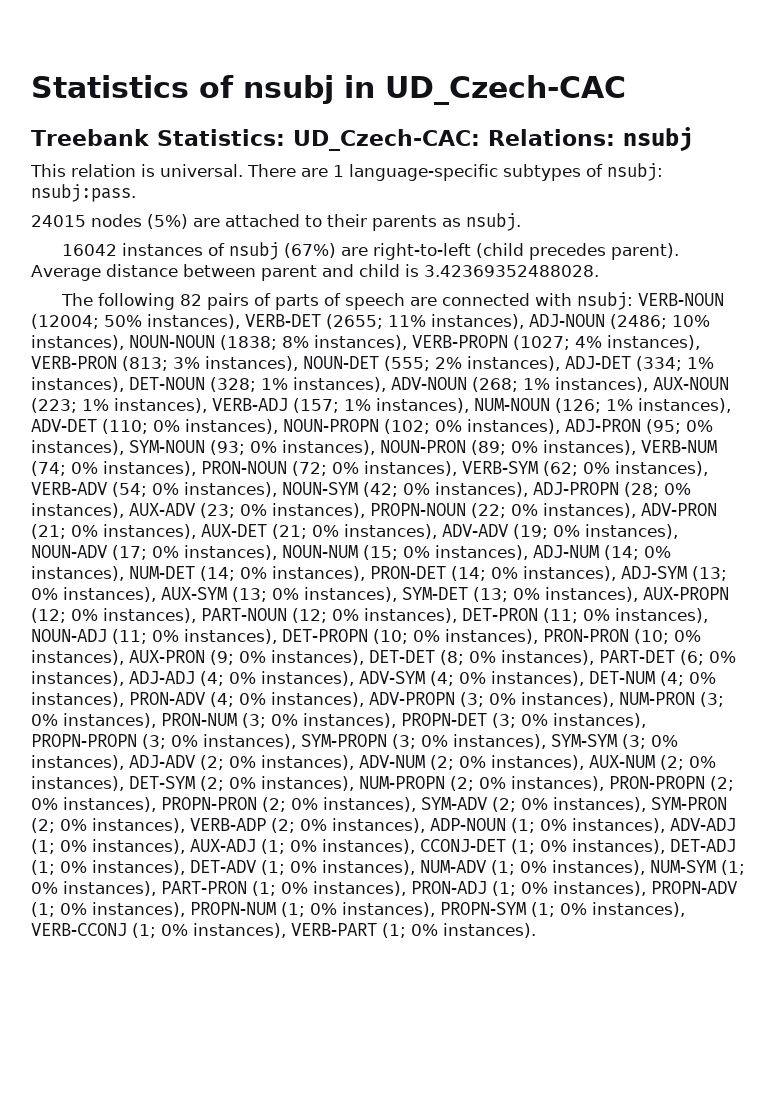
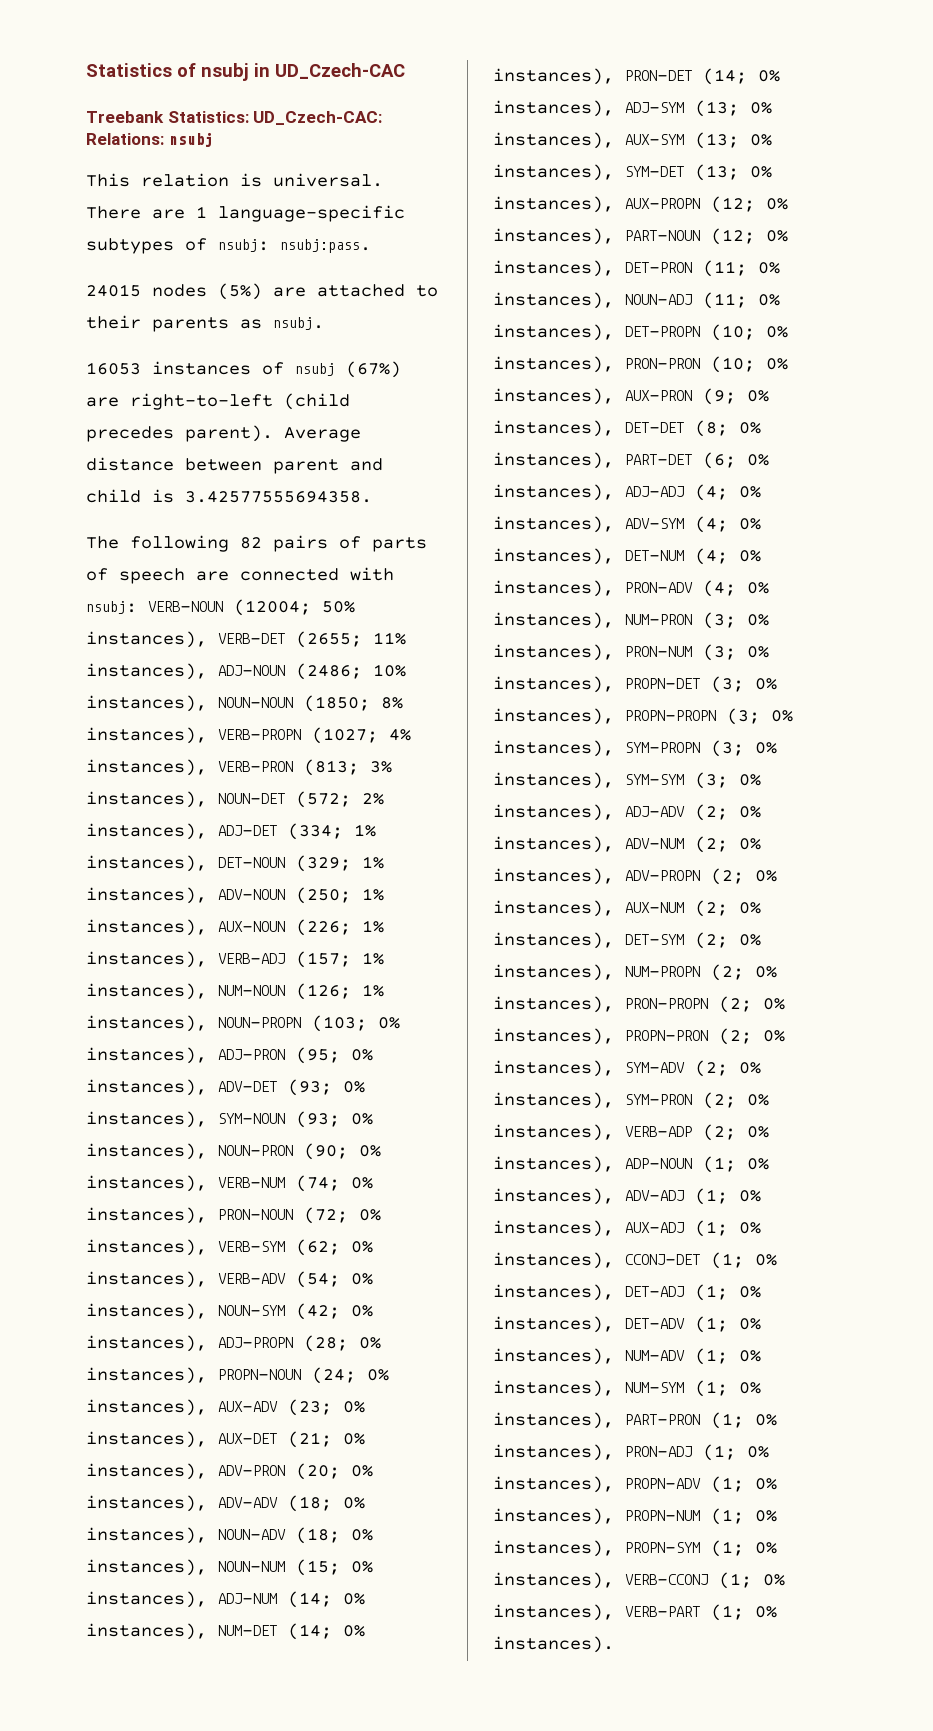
[62,244,118,256] 16042 -> [86,362,141,375] 16053
[423,265,599,277] 3.42369352488028. -> [185,491,372,503] 3.42577555694358.
[220,335,277,350] (1838; -> [304,695,370,712] (1850;
[384,356,430,371] (555; -> [296,791,351,808] (572;
[210,377,256,392] (328; -> [296,855,351,872] (329;
[472,377,518,392] (268; -> [296,887,351,904] (250;
[31,398,77,413] (223; -> [296,919,351,936] (226;
[31,419,430,434] ADV-DET (110; 0% instances), NOUN-PROPN (102; -> [218,1015,367,1032] NOUN-PROPN (103;
(124, 447) none -> [218,1079,365,1096] [86,1111,207,1128] ADV-DET (93; 0% instances),
[471,440,506,455] (89; -> [304,1143,348,1160] (90;
[129,503,717,518] [31,524,548,539] AUX-ADV (23; 0% instances), PROPN-NOUN (22; 0% instances), ADV-PRON (21; 0% instances), AUX-DET (21; 0% instances), ADV-ADV (19; -> [218,1367,389,1384] [86,1399,365,1416] [86,1431,365,1448] [86,1463,373,1480] [86,1495,332,1512] PROPN-NOUN (24; 0% instances), AUX-ADV (23; 0% instances), AUX-DET (21; 0% instances), ADV-PRON (20; 0% instances), ADV-ADV (18;
[112,545,147,560] (17; -> [296,1527,340,1544] (18;
[369,692,614,707] ADV-PROPN (3; 0% instances), -> (614, 620) none
(584, 762) none -> [625,868,777,885] [493,900,614,917] ADV-PROPN (2; 0% instances),

